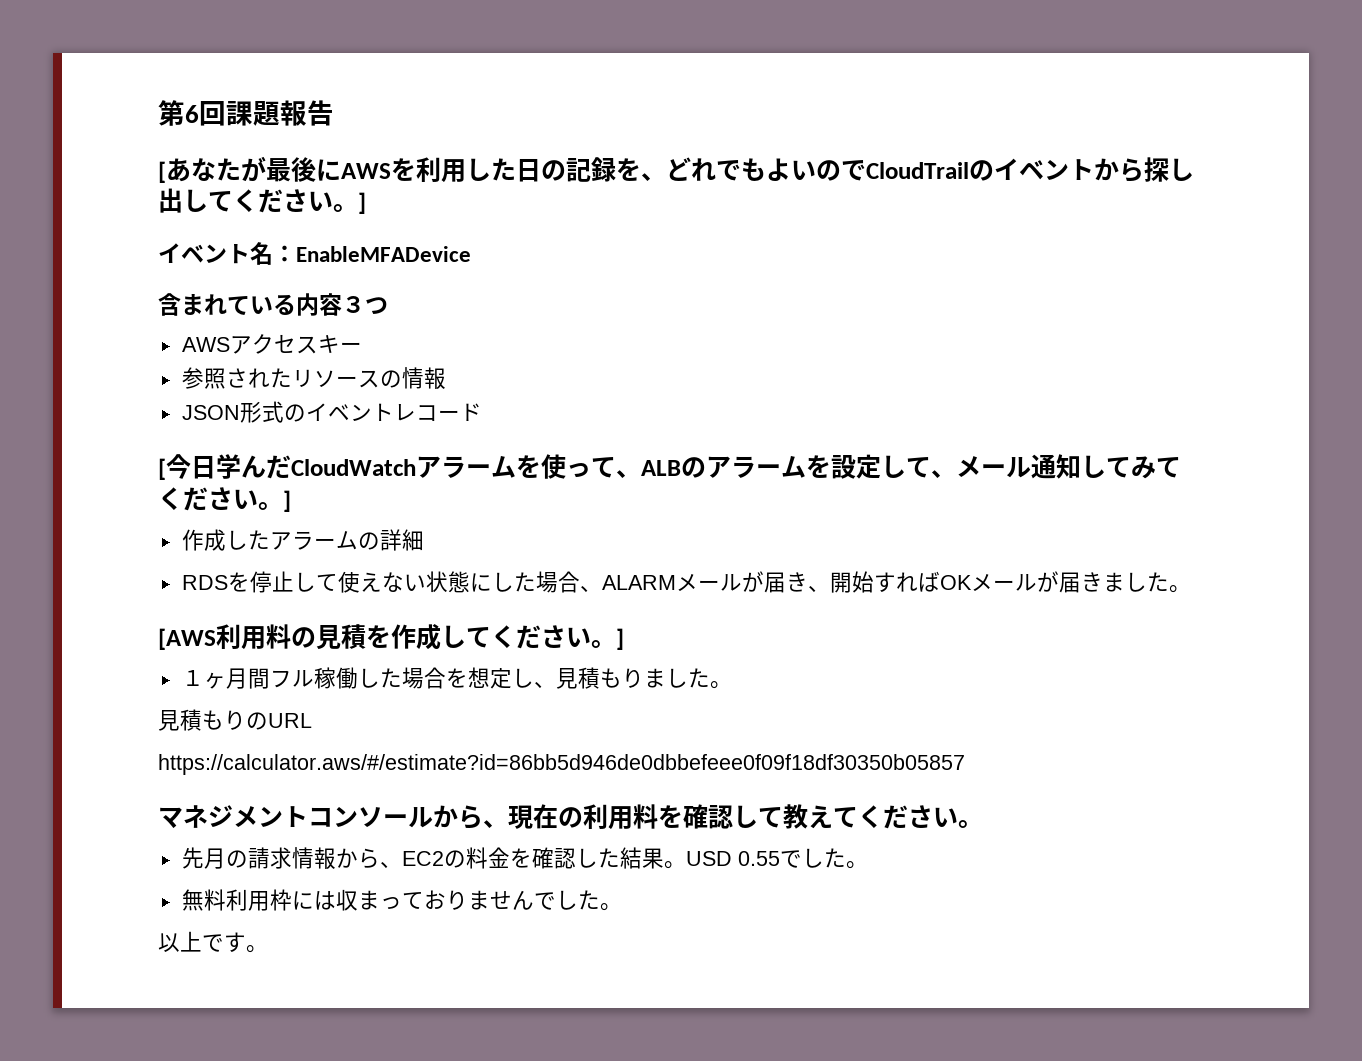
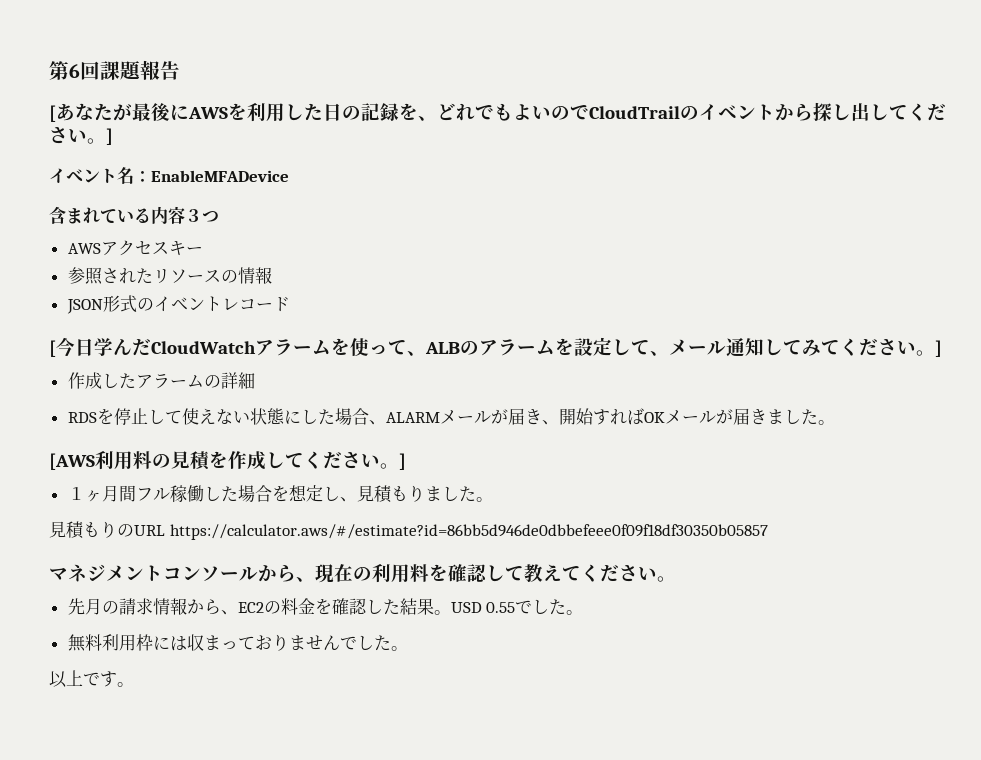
(312, 720) // -> (165, 530) none

